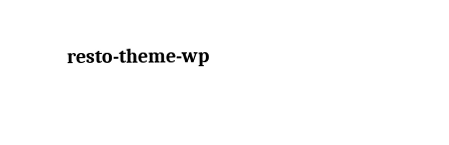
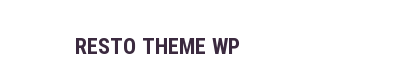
[66,47,209,68] resto-theme-wp -> [75,38,240,54] RESTO THEME WP

